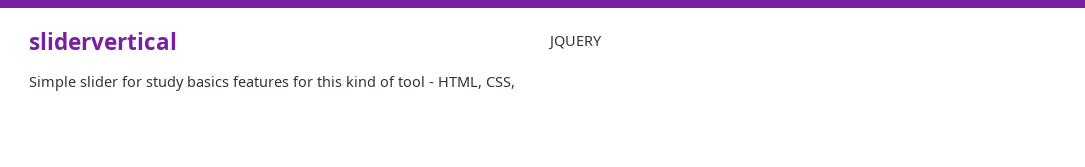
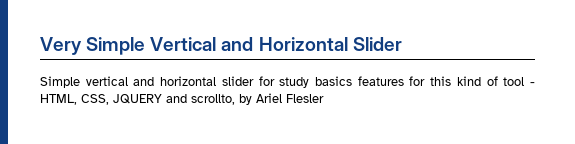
[29,32,177,50] [29,76,76,91] slidervertical // Simple -> [40,37,402,55] [40,76,217,88] Very Simple Vertical and Horizontal Slider // Simple vertical and horizontal
(602, 43) none -> [166,93,324,105] and scrollto, by Ariel Flesler

